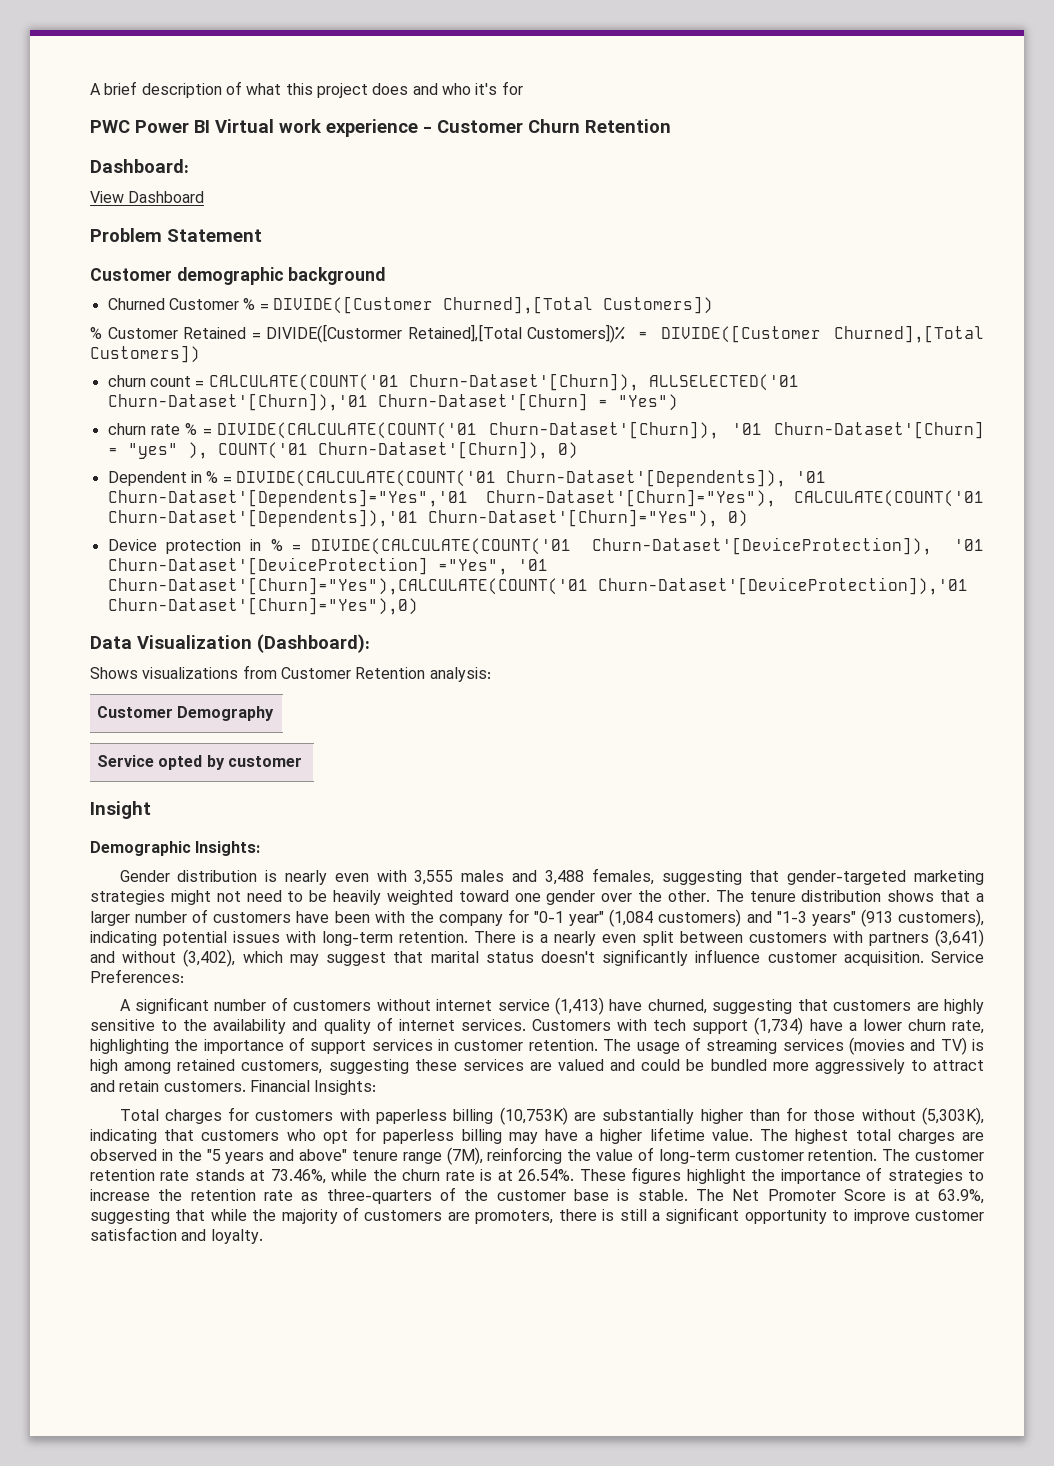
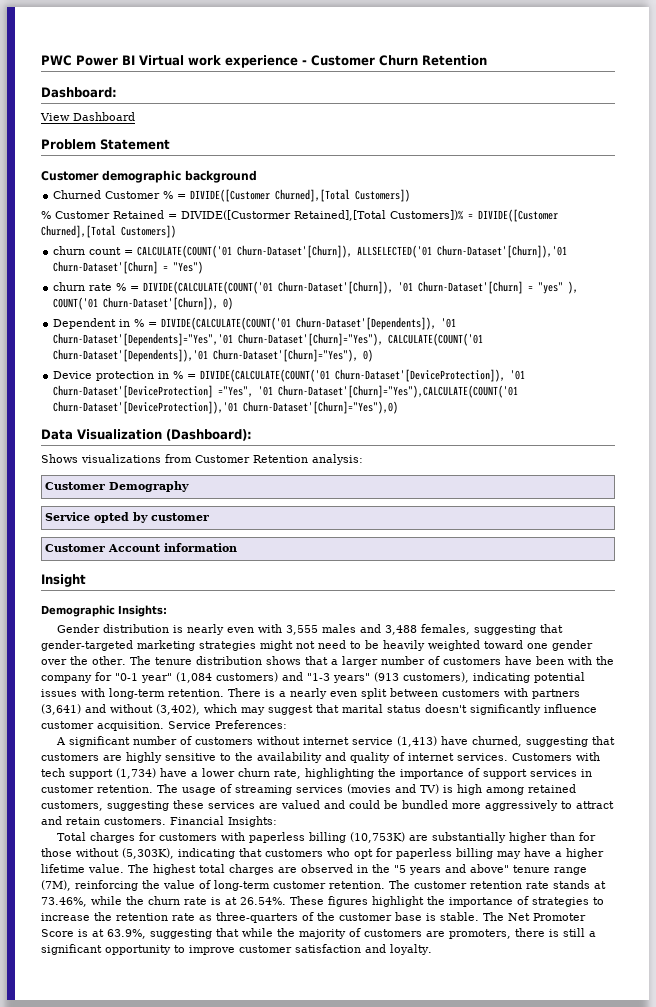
[90,81,523,98] A brief description of what this project does and who it's for // -> (41, 60) none
(302, 761) none -> [45,543,238,552] // Customer Account information

